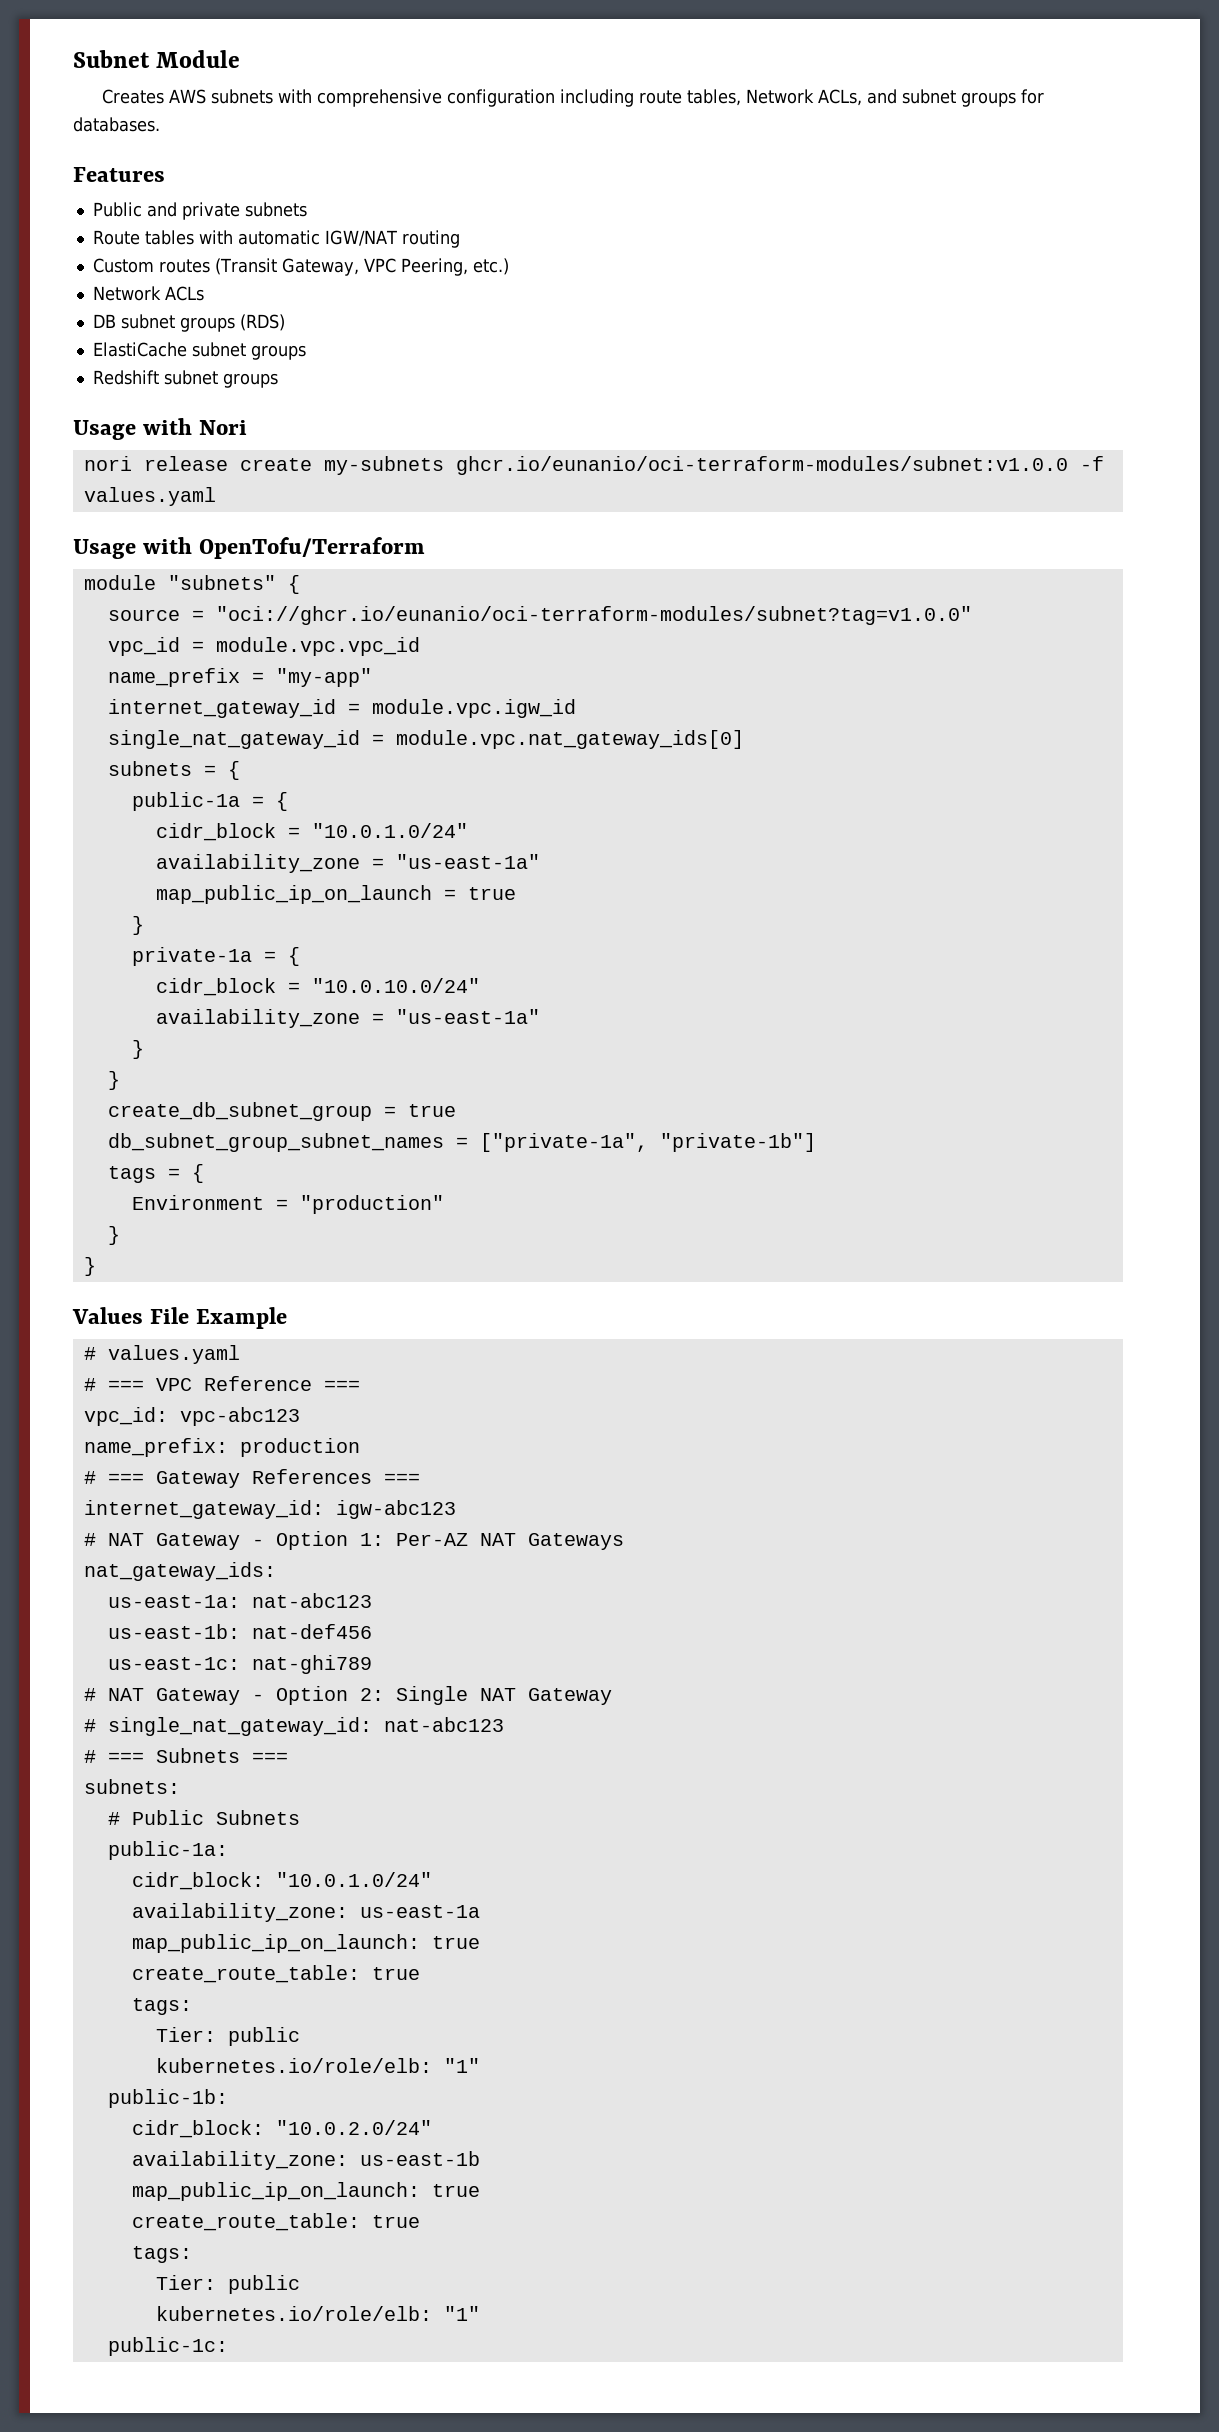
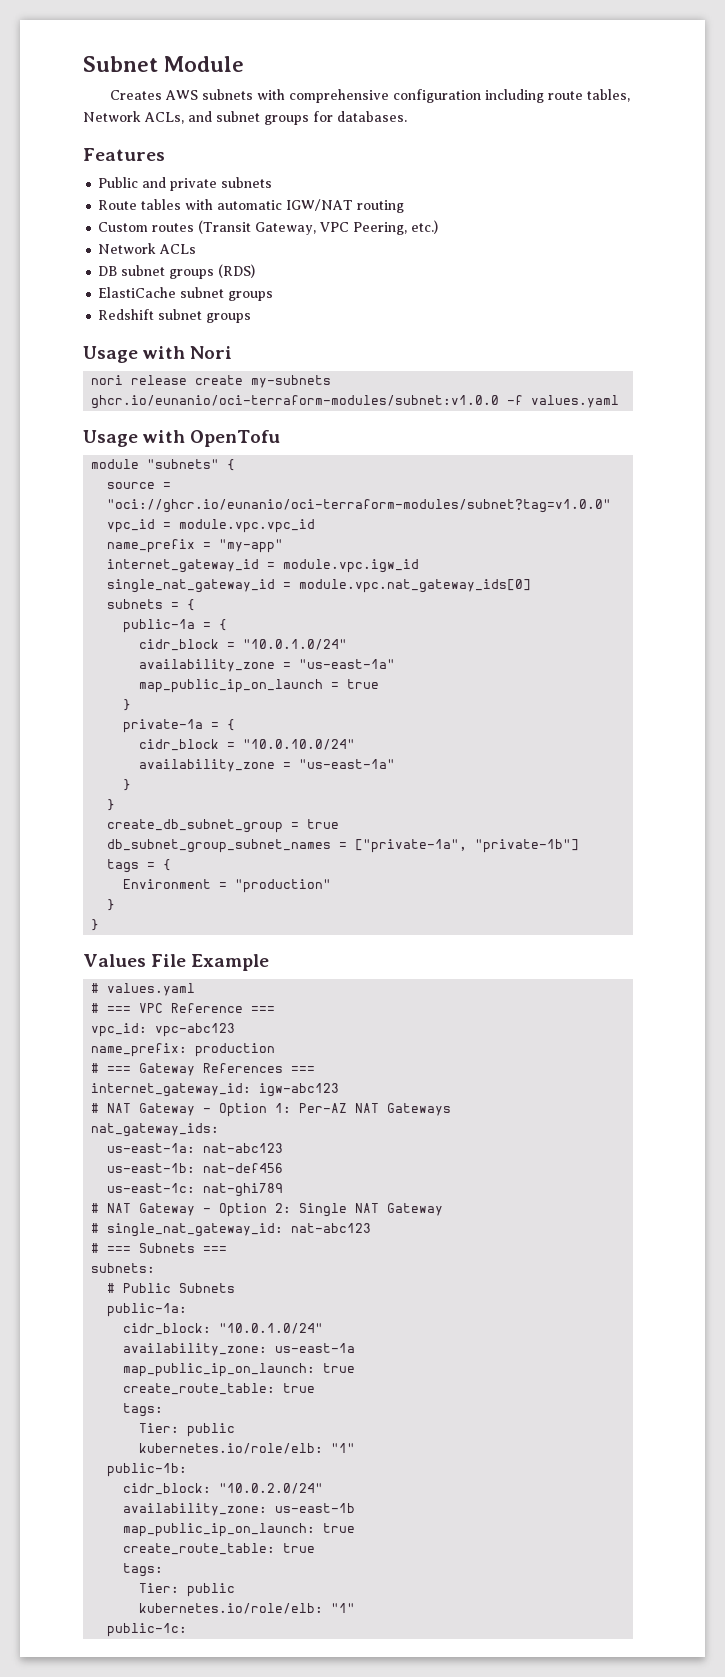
[198,537,425,559] OpenTofu/Terraform -> [190,430,281,447] OpenTofu

